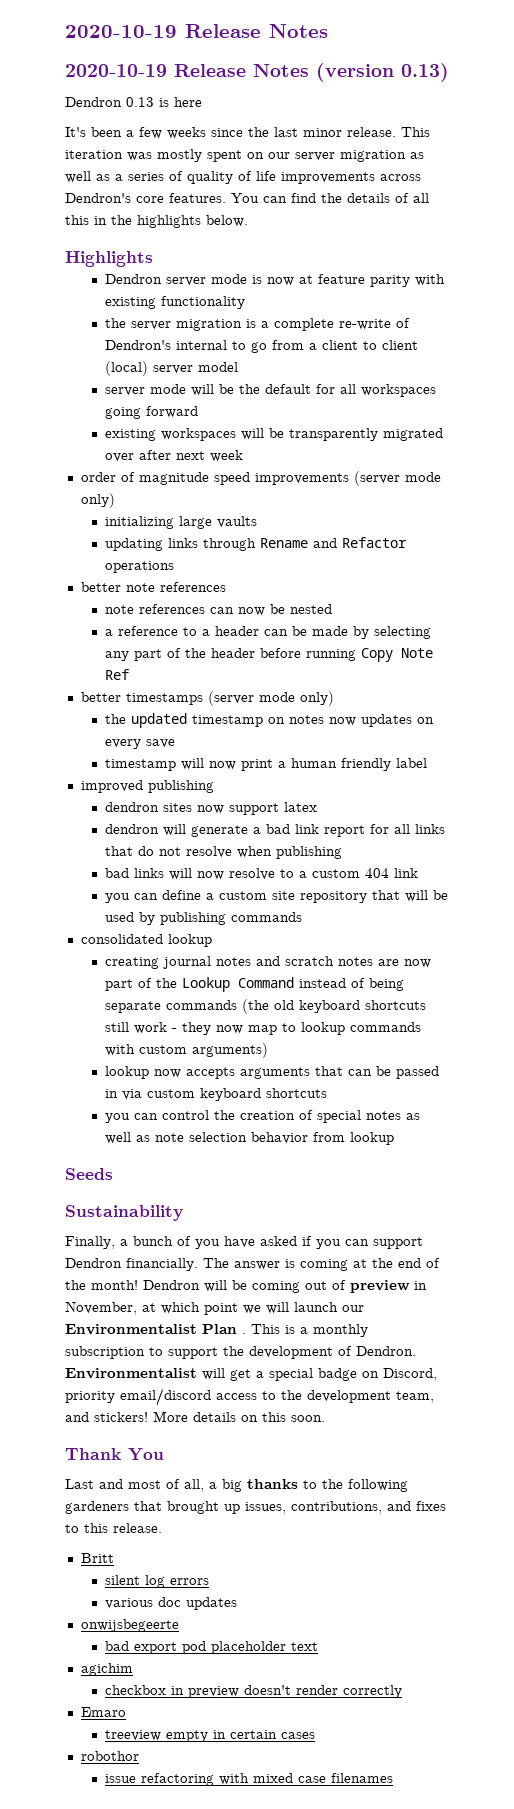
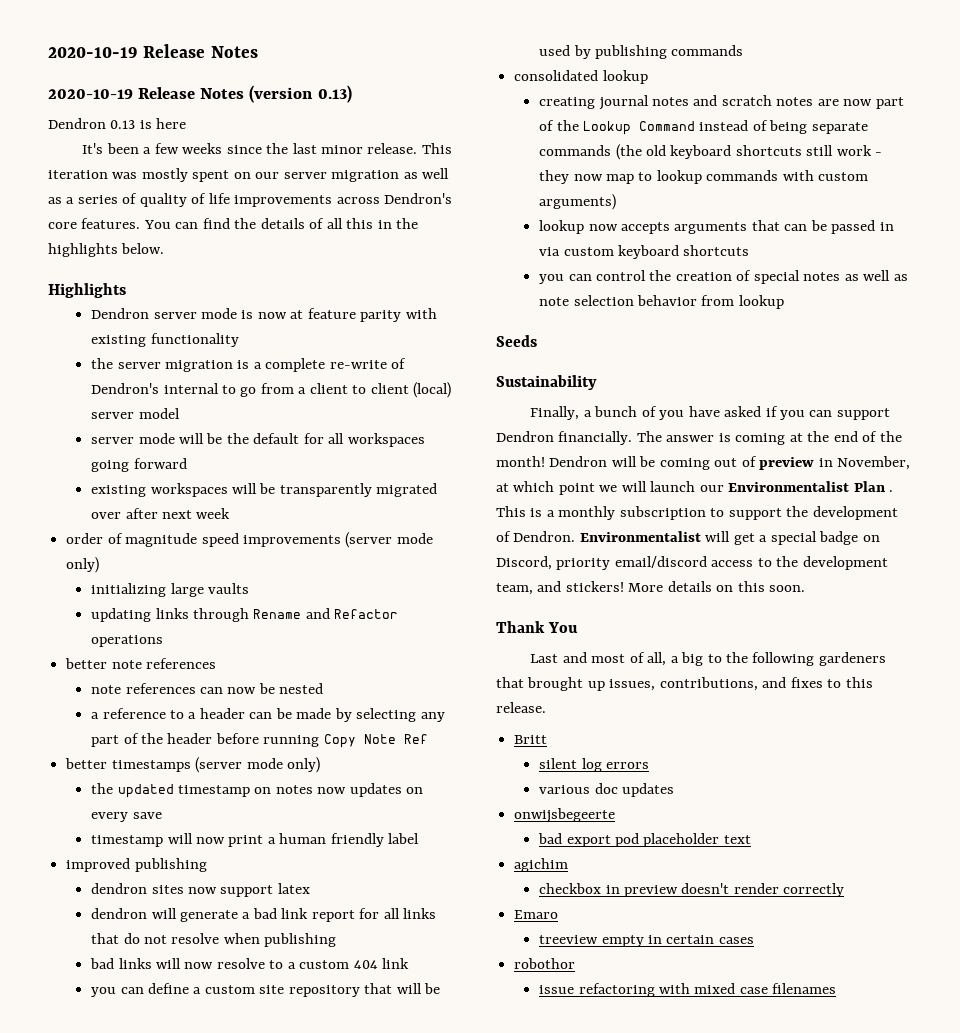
[247,1479,298,1489] thanks -> (704, 659) none

